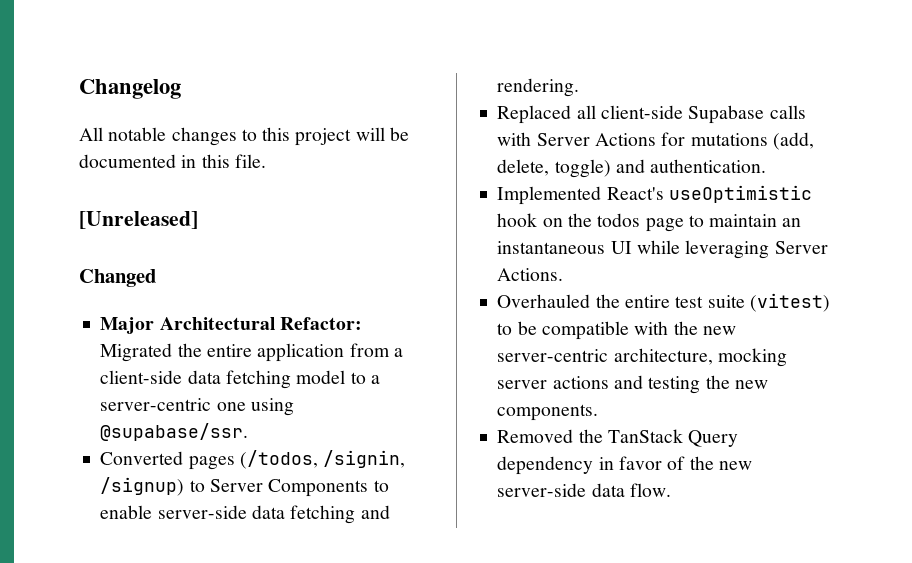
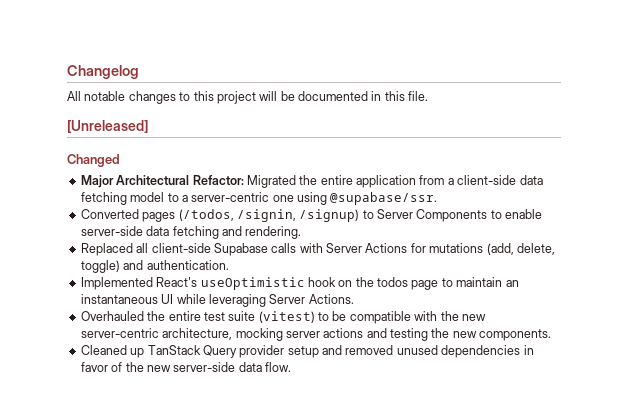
[497,429,739,447] [497,456,594,475] Removed the TanStack Query dependency -> [80,345,521,358] Cleaned up TanStack Query provider setup and removed unused dependencies

